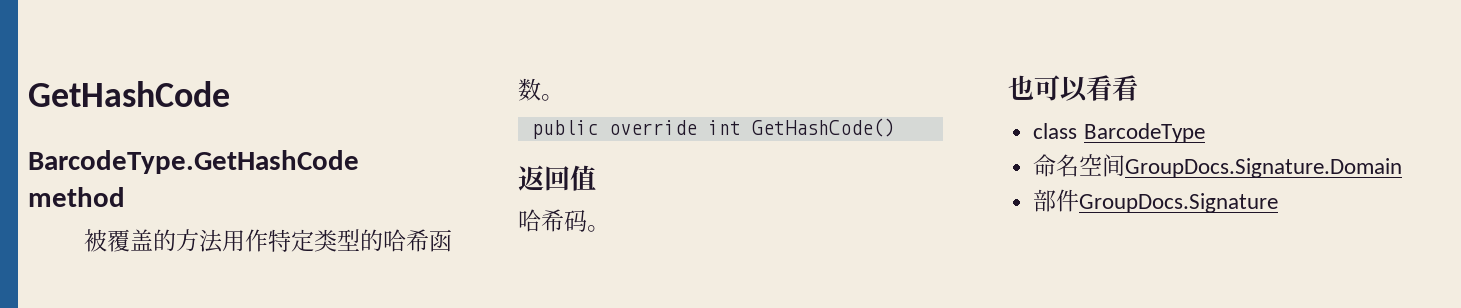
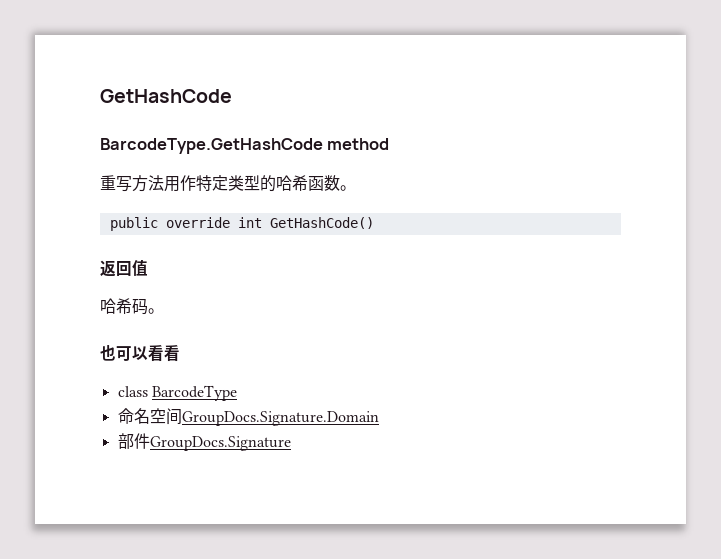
[84,229,177,252] 被覆盖的 -> [100,175,132,192] 重写

